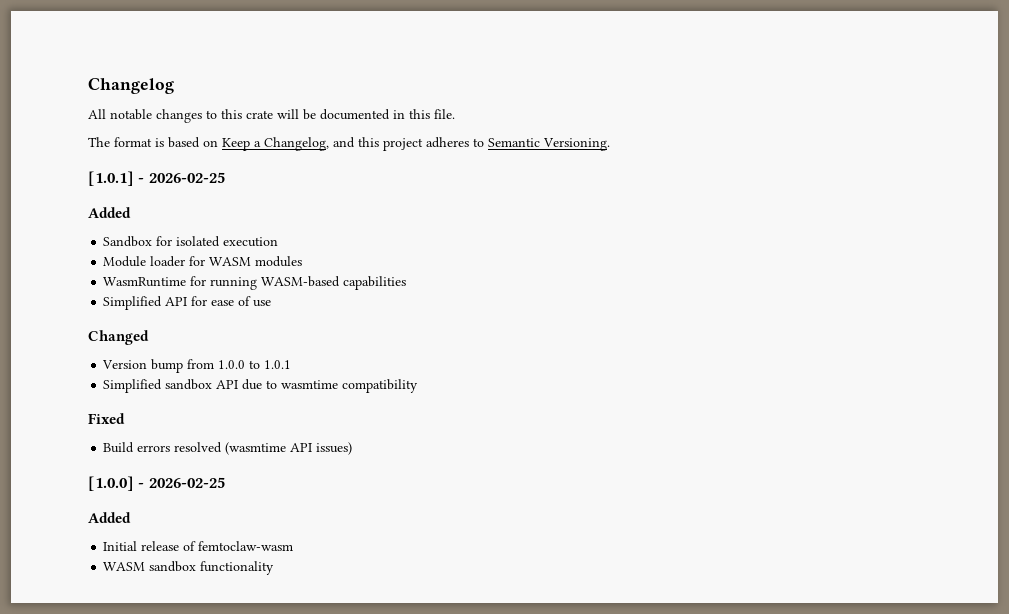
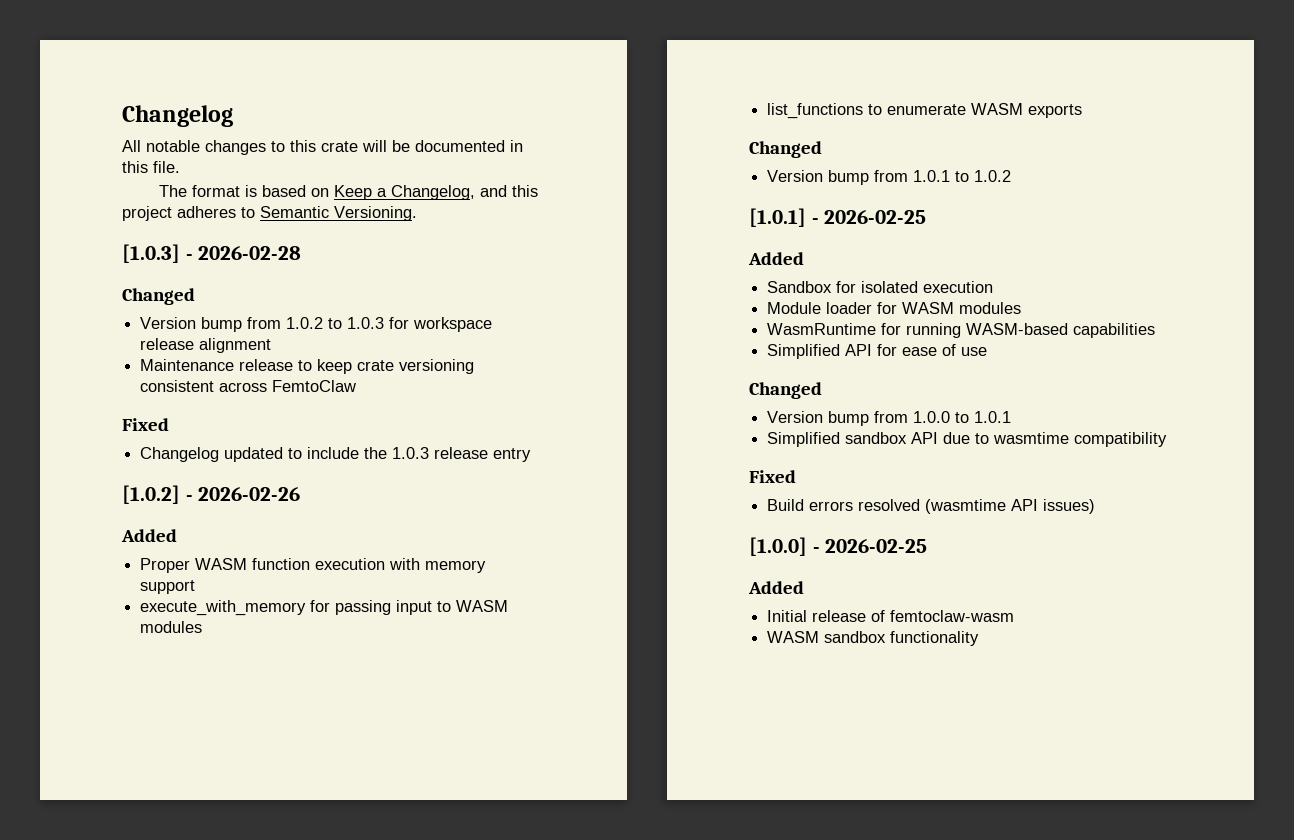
(610, 144) none -> [122,244,302,263] [122,288,195,305] [140,317,493,332] [140,338,272,353] [140,359,475,374] [140,380,357,392] [122,418,169,431] [140,447,532,462] [122,485,301,504] [121,529,177,542] [140,558,487,573] [140,580,196,594] [140,600,509,616] [140,621,203,633] [767,103,1083,119] [749,141,822,158] [767,170,1012,185] // [1.0.3] - 2026-02-28 // Changed // Version bump from 1.0.2 to 1.0.3 for workspace release alignment // Maintenance release to keep crate versioning consistent across FemtoClaw // Fixed // Changelog updated to include the 1.0.3 release entry // [1.0.2] - 2026-02-26 // Added // Proper WASM function execution with memory support // execute_with_memory for passing input to WASM modules // list_functions to enumerate WASM exports // Changed // Version bump from 1.0.1 to 1.0.2

